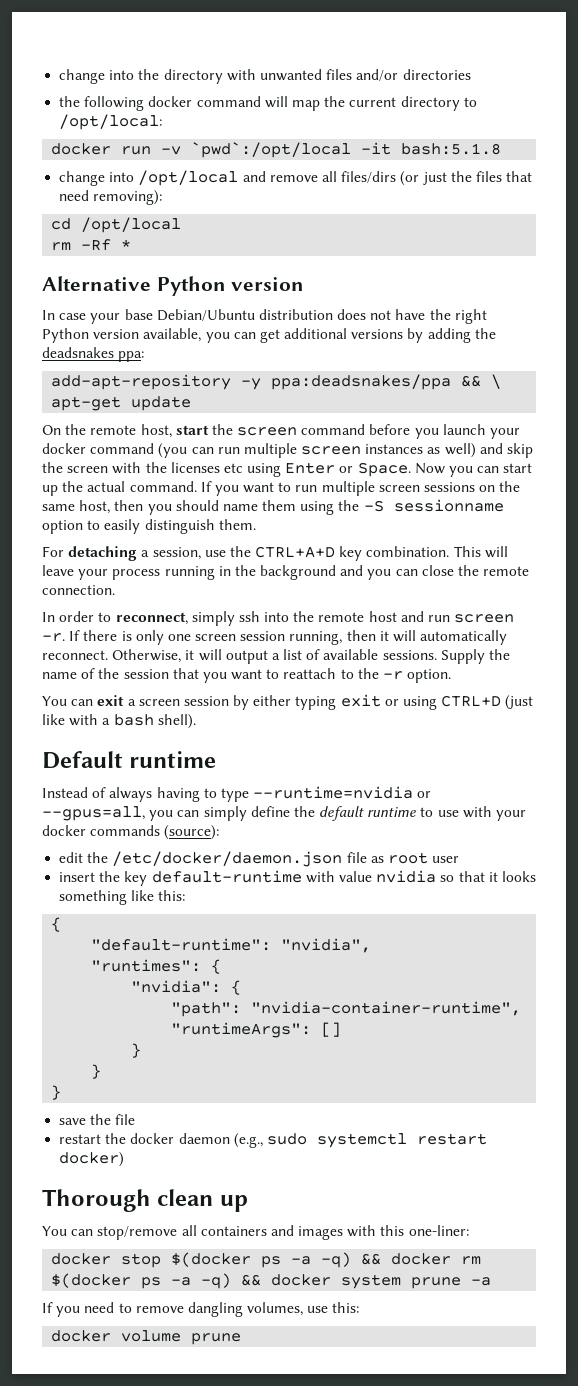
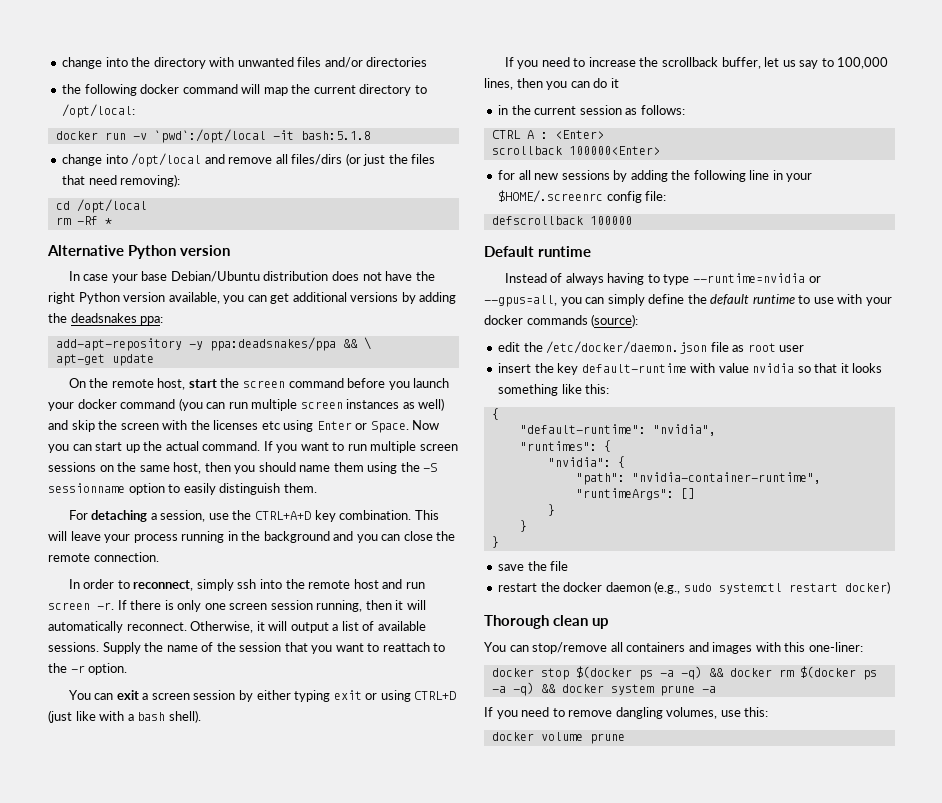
(196, 721) none -> [504,57,889,69] [484,78,619,90] [498,105,685,115] [491,130,604,139] [491,146,660,155] [498,170,813,182] [498,190,667,203] [491,216,632,225] // If you need to increase the scrollback buffer, let us say to 100,000 lines, then you can do it // in the current session as follows: // CTRL A : <Enter> // scrollback 100000<Enter> // for all new sessions by adding the following line in your $HOME/.screenrc config file: // defscrollback 100000

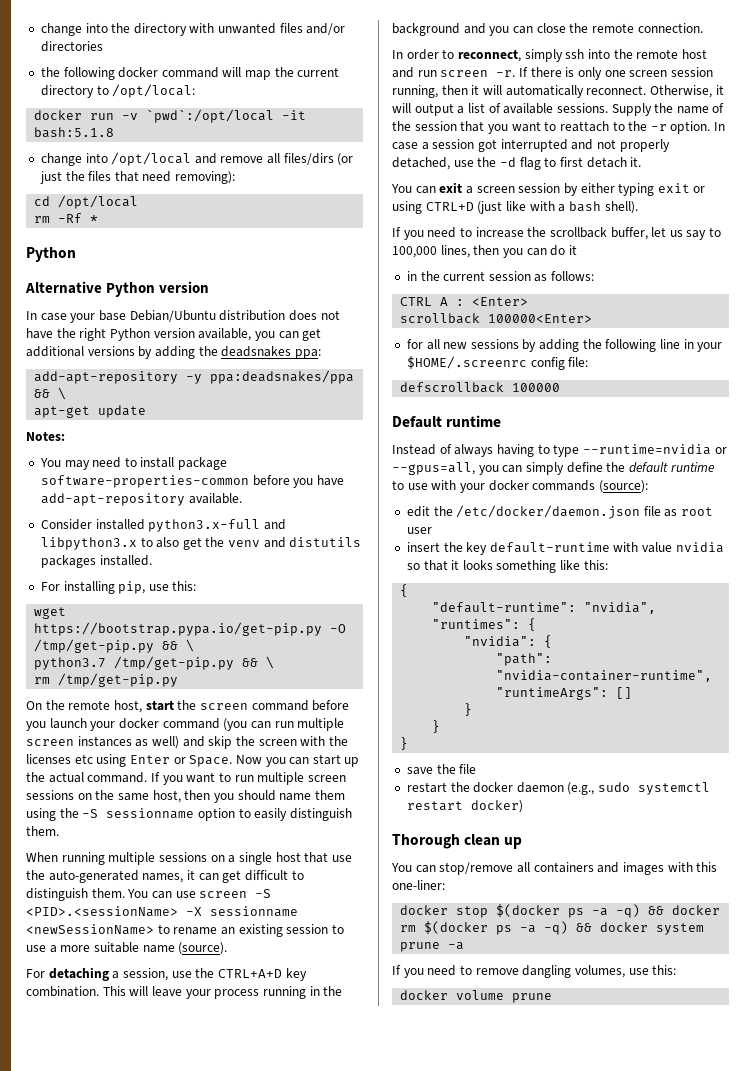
(112, 221) none -> [26,247,76,262] // Python
(154, 360) none -> [26,431,65,441] [39,457,228,470] [40,475,344,488] [40,493,242,506] [40,519,286,532] [40,537,362,550] [40,555,152,568] [40,581,197,594] [34,607,67,619] [34,622,347,636] [34,639,195,653] [34,656,275,670] [34,673,179,687] // Notes: // You may need to install package software-properties-common before you have add-apt-repository available. // Consider installed python3.x-full and libpython3.x to also get the venv and distutils packages installed. // For installing pip, use this: // wget https://bootstrap.pypa.io/get-pip.py -O /tmp/get-pip.py && \ // python3.7 /tmp/get-pip.py && \ // rm /tmp/get-pip.py
(317, 488) none -> [26,852,352,865] [26,870,304,883] [26,888,272,901] [26,906,298,917] [26,924,344,937] [26,942,228,955] // When running multiple sessions on a single host that use the auto-generated names, it can get difficult to distinguish them. You can use screen -S <PID>.<sessionName> -X sessionname <newSessionName> to rename an existing session to use a more suitable name (source).
(128, 669) none -> [714,122,726,131] [392,139,670,152] [392,157,642,170] In case a session got interrupted and not properly detached, use the -d flag to first detach it.

